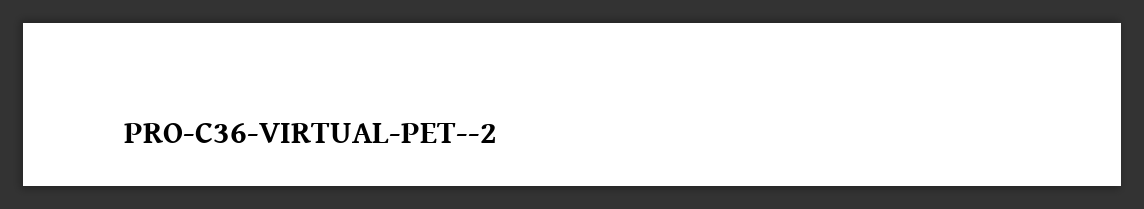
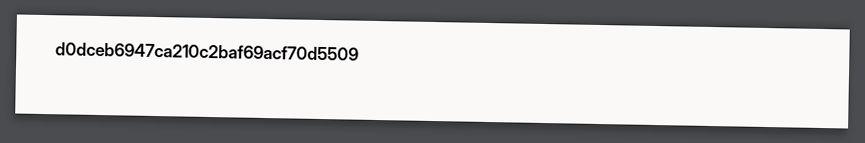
[124,122,497,143] PRO-C36-VIRTUAL-PET--2 -> [55,42,359,61] d0dceb6947ca210c2baf69acf70d5509

